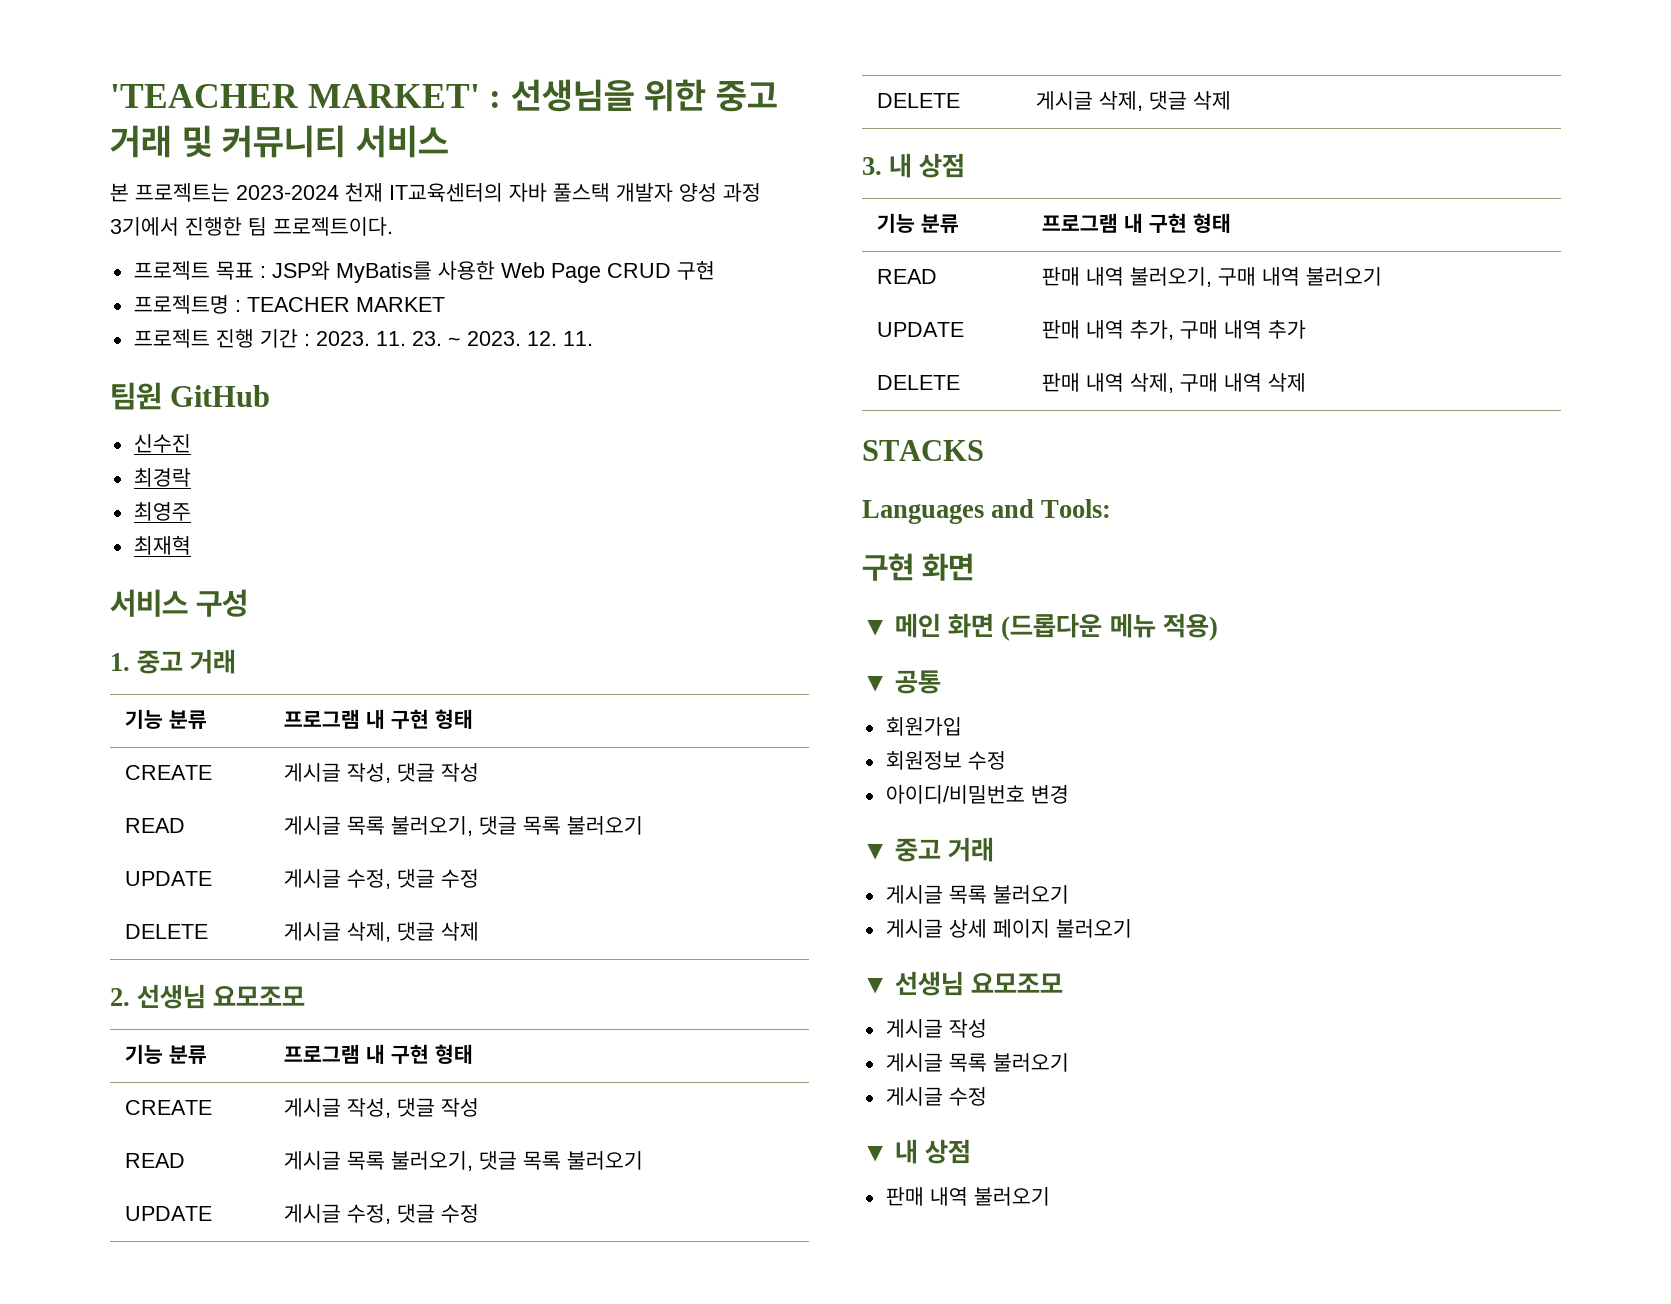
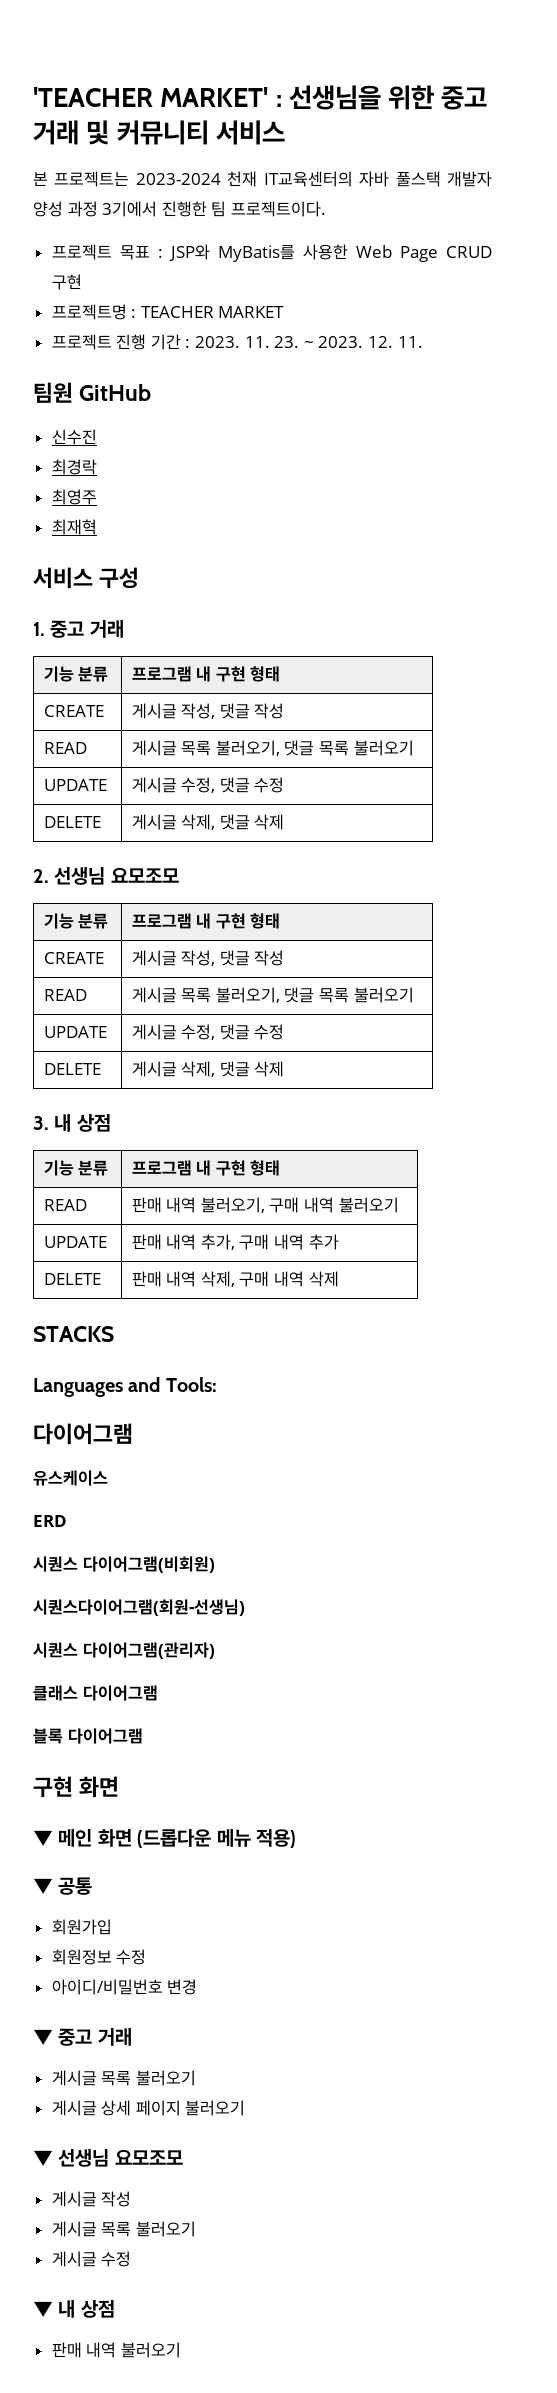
(1112, 508) none -> [33,1423,133,1445] [33,1470,108,1486] [33,1515,67,1527] [33,1556,215,1573] [33,1599,245,1616] [33,1642,215,1659] [33,1685,158,1701] [33,1728,143,1744] // 다이어그램 // 유스케이스 // ERD // 시퀀스 다이어그램(비회원) // 시퀀스다이어그램(회원-선생님) // 시퀀스 다이어그램(관리자) // 클래스 다이어그램 // 블록 다이어그램

